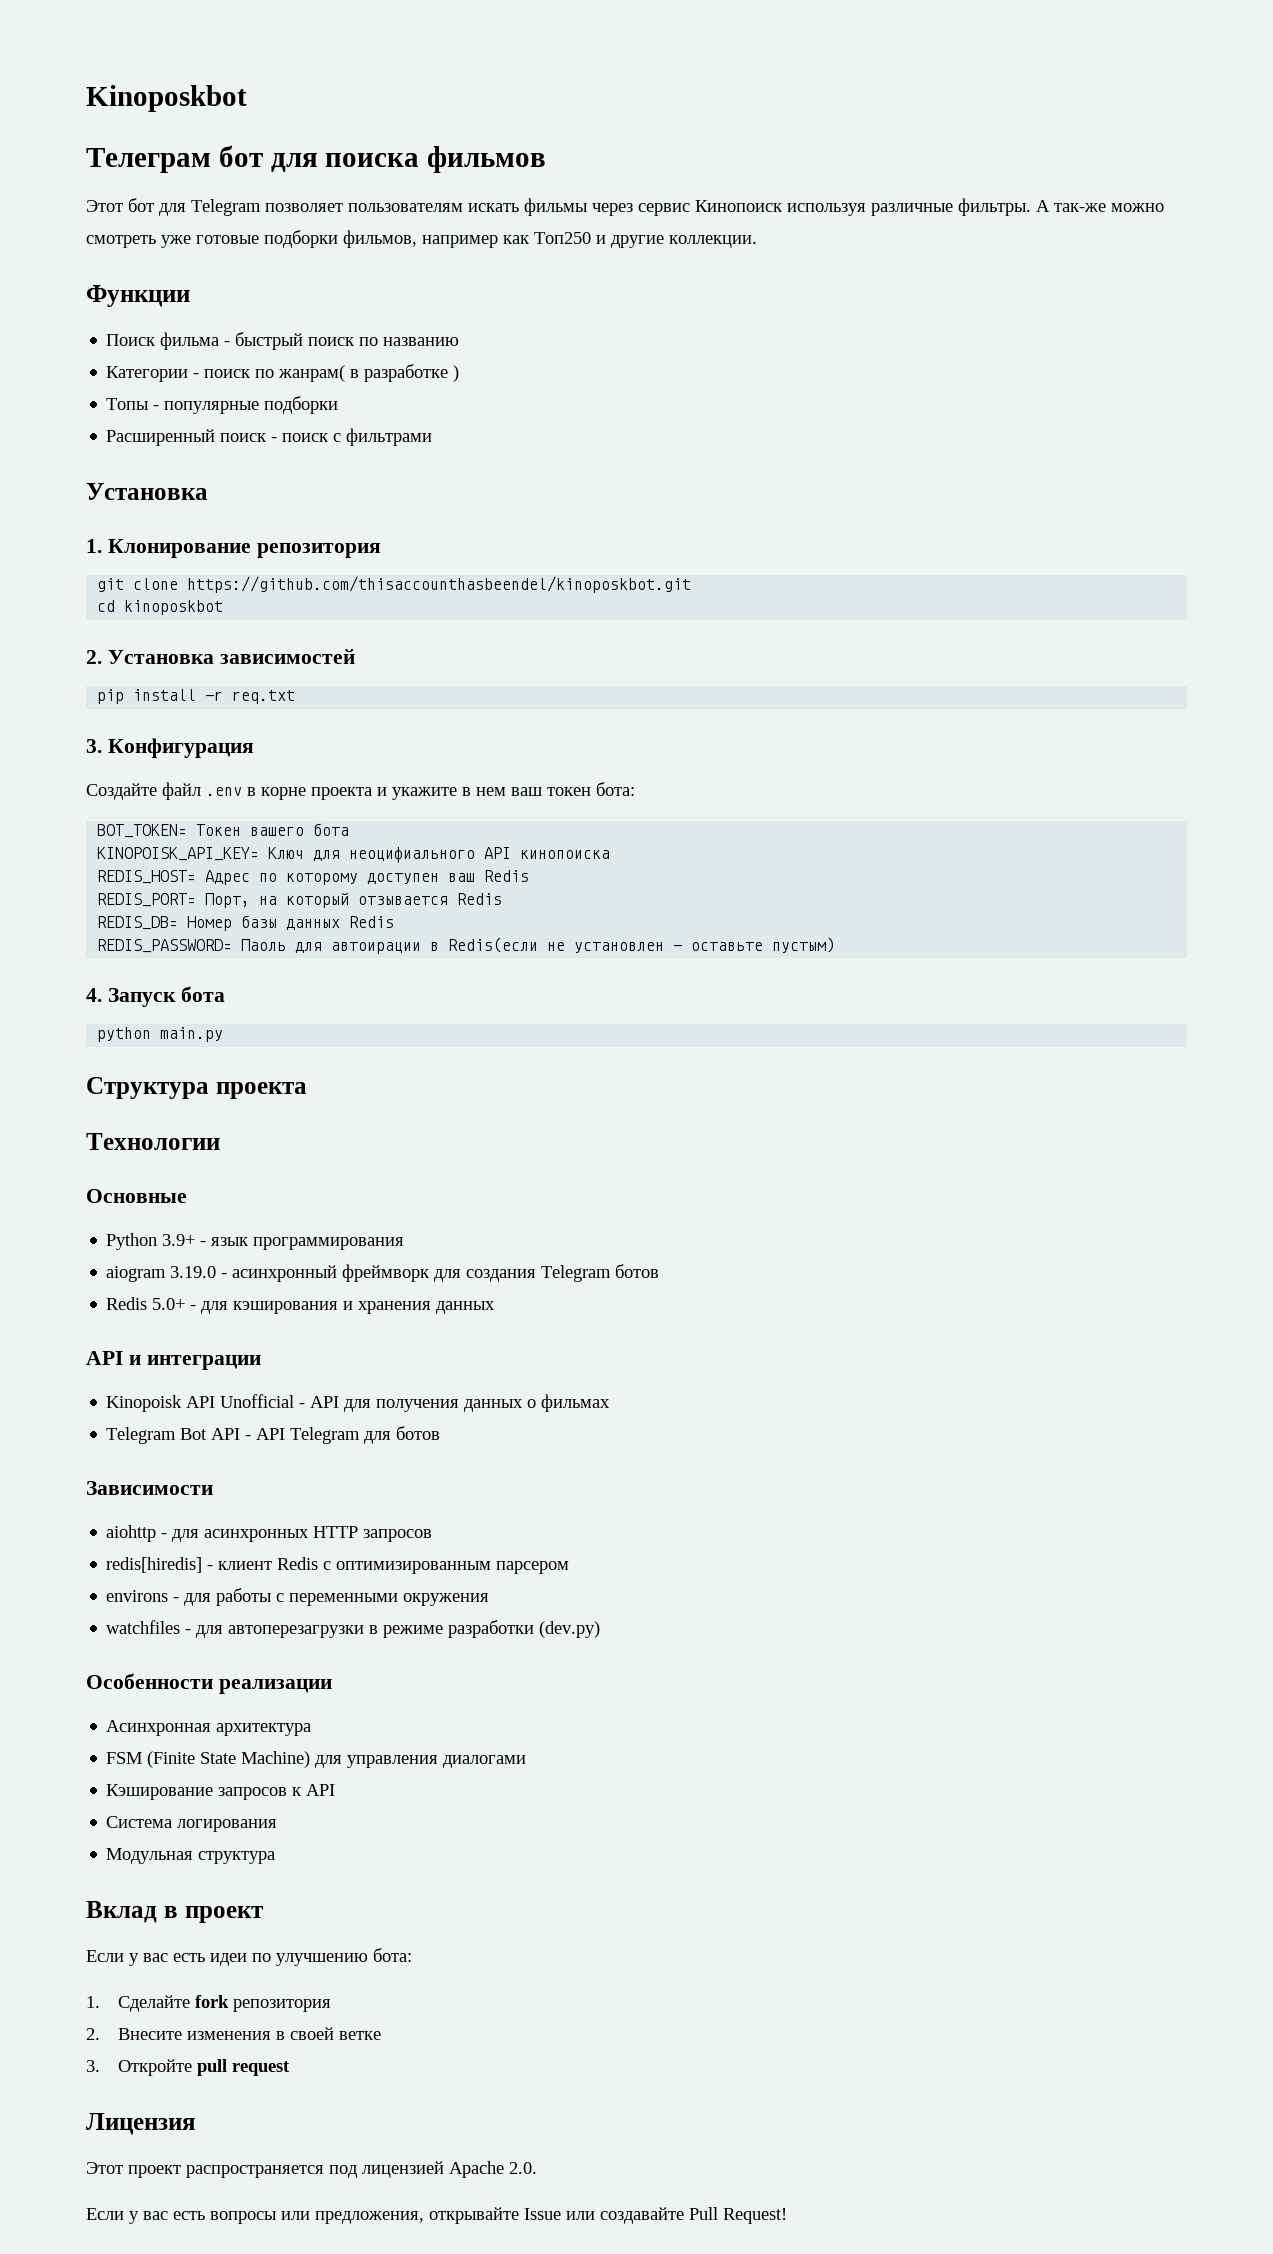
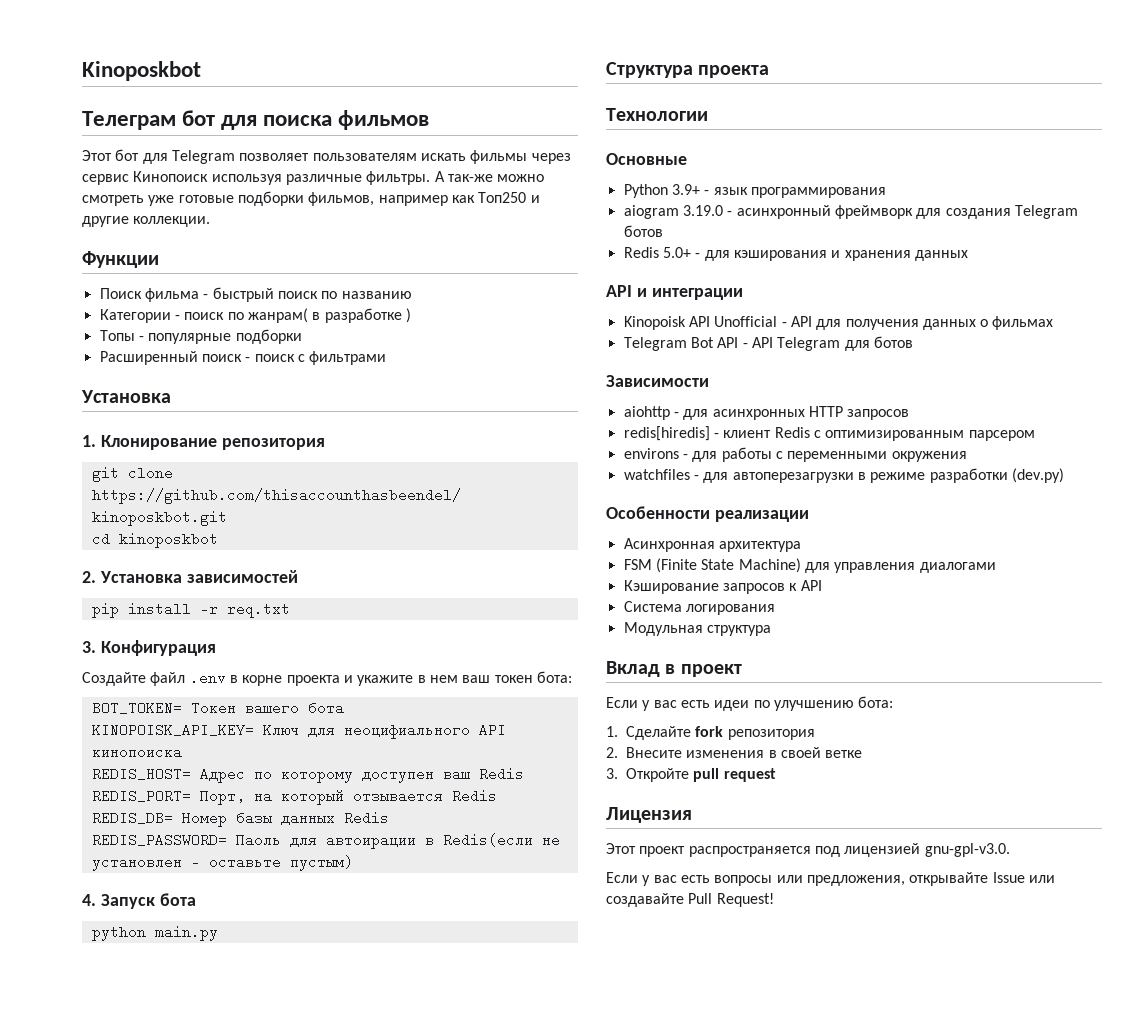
[449,2161,537,2178] Apache 2.0. -> [924,843,1010,857] gnu-gpl-v3.0.

